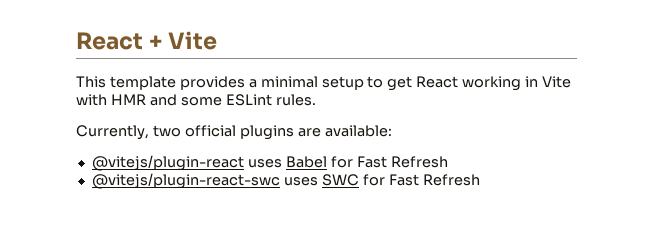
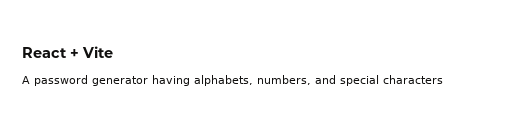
[76,76,572,91] [76,94,316,106] [76,125,392,140] [91,155,448,171] [91,173,480,189] This template provides a minimal setup to get React working in Vite with HMR and some ESLint rules. // Currently, two official plugins are available: // @vitejs/plugin-react uses Babel for Fast Refresh // @vitejs/plugin-react-swc uses SWC for Fast Refresh -> [22,75,443,86] A password generator having alphabets, numbers, and special characters

